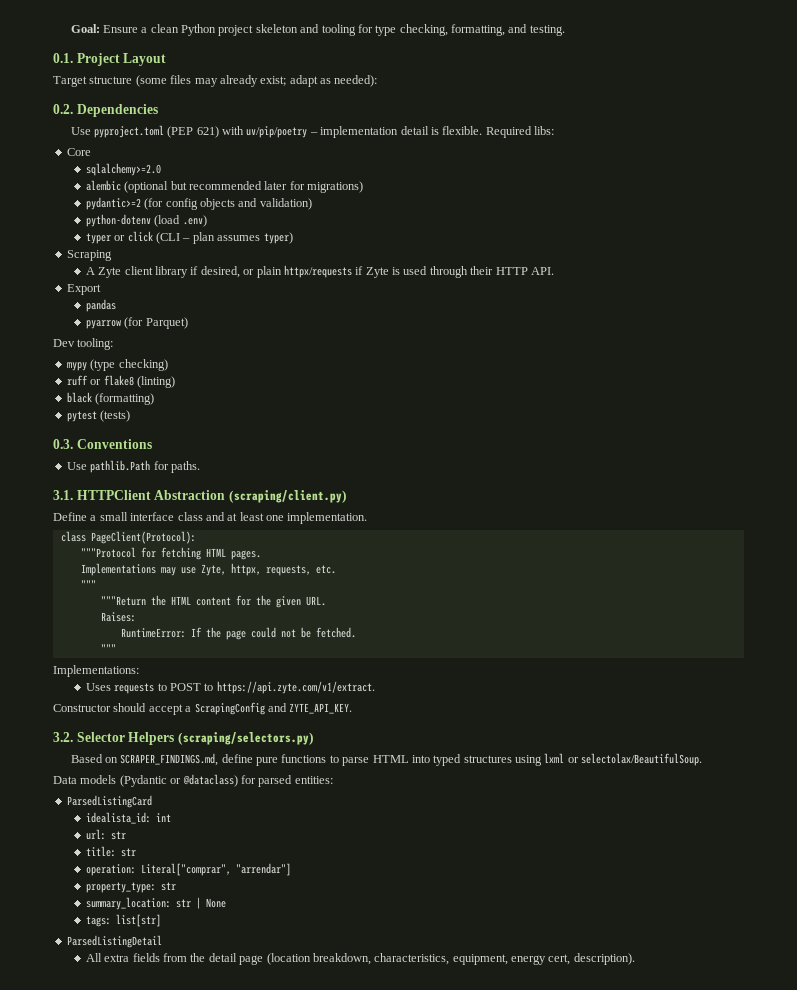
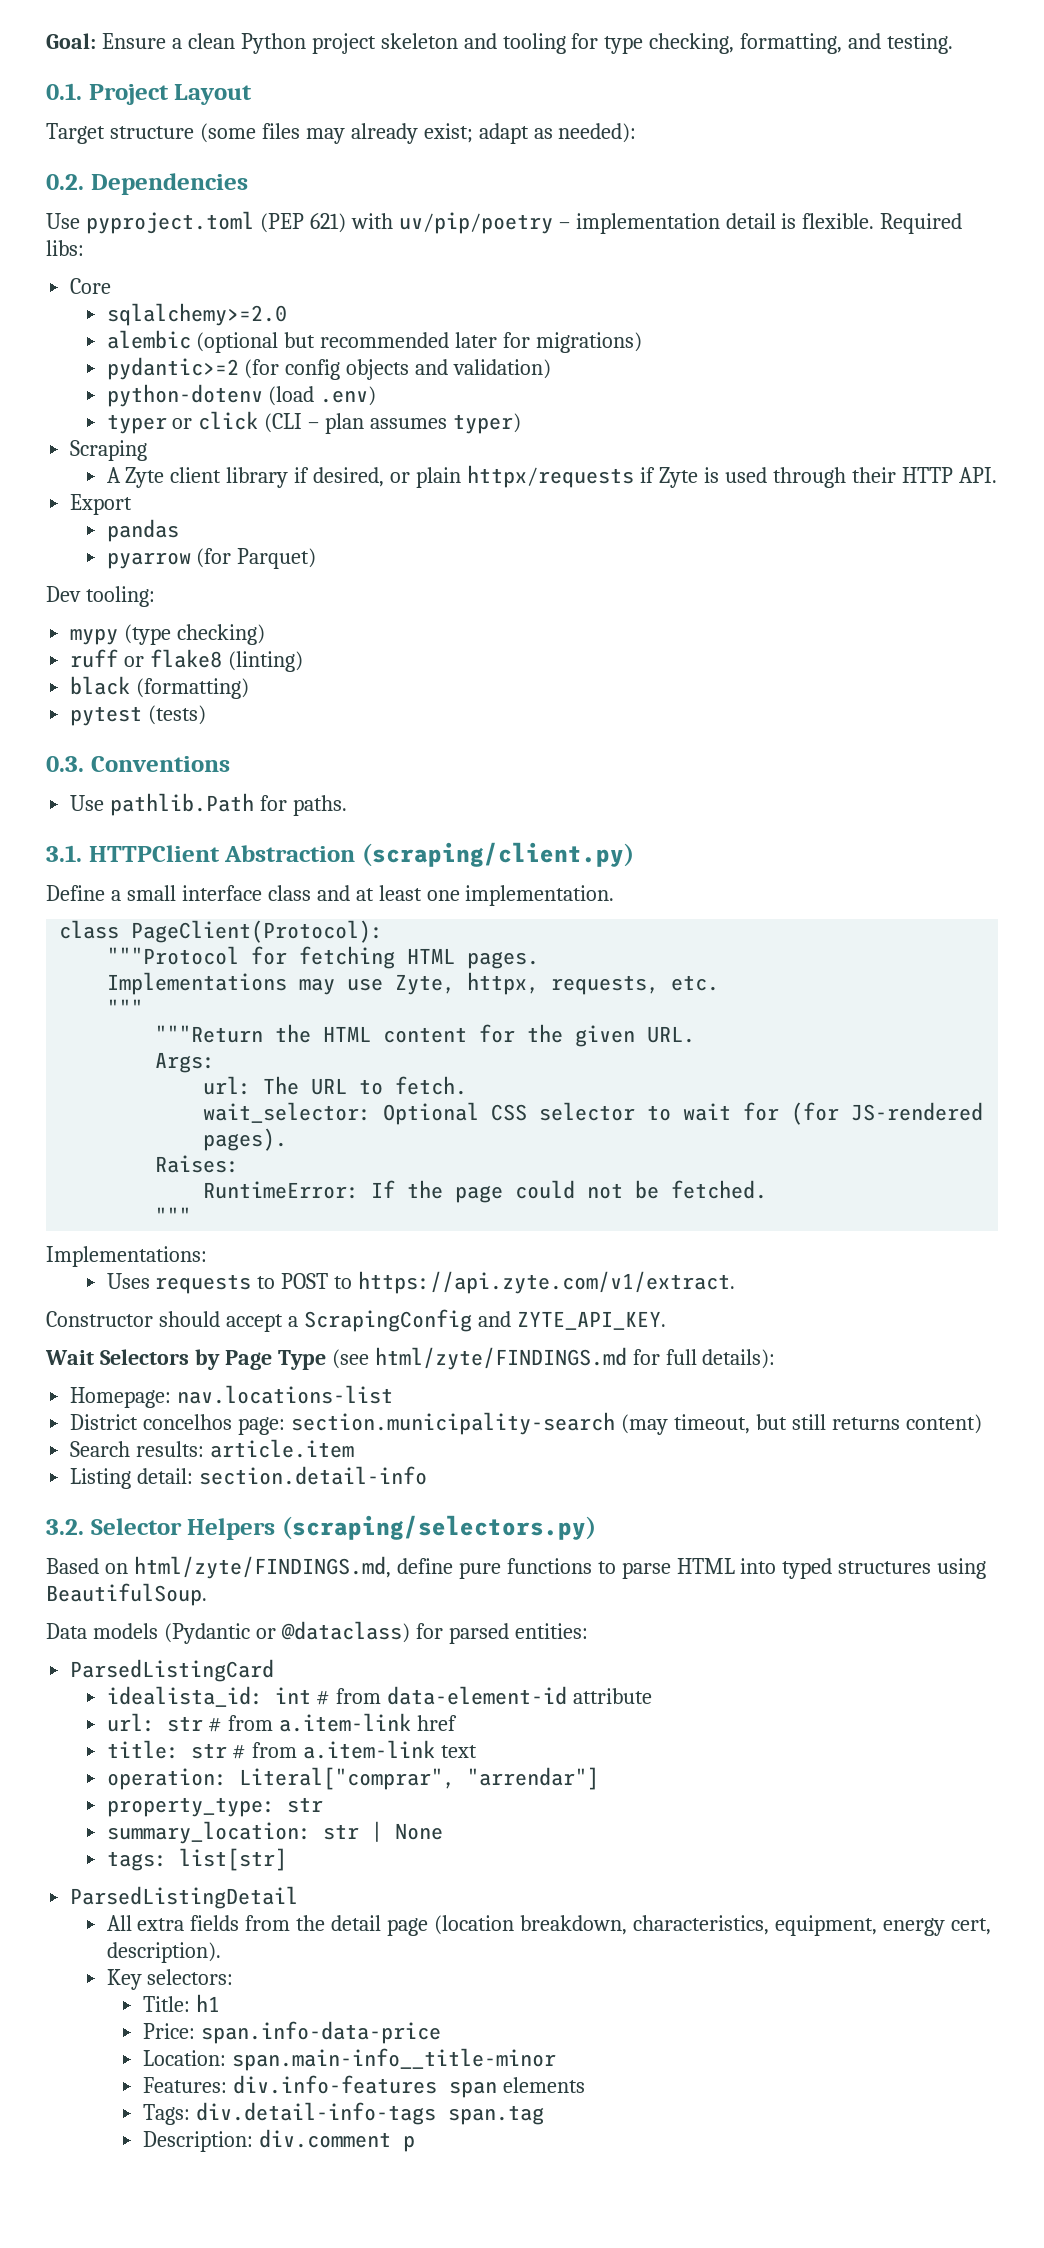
(326, 601) none -> [155,1052,216,1073] [203,1076,468,1095] [203,1102,984,1125] [203,1128,288,1151] // Args: // url: The URL to fetch. // wait_selector: Optional CSS selector to wait for (for JS-rendered pages).
(353, 708) none -> [45,1347,776,1370] [70,1385,394,1408] [70,1412,982,1435] [70,1439,355,1458] [70,1466,428,1489] // Wait Selectors by Page Type (see html/zyte/FINDINGS.md for full details): // Homepage: nav.locations-list // District concelhos page: section.municipality-search (may timeout, but still returns content) // Search results: article.item // Listing detail: section.detail-info
[120,753,219,766] SCRAPER_FINDINGS.md, -> [133,1556,391,1579] html/zyte/FINDINGS.md,
[544,753,703,766] lxml or selectolax/BeautifulSoup. -> [46,1583,207,1606] BeautifulSoup.
[85,829,126,840] [85,846,136,857] // url: str // title: str -> [316,1686,653,1705] [106,1713,458,1732] [106,1740,478,1759] # from data-element-id attribute // url: str # from a.item-link href // title: str # from a.item-link text
(635, 959) none -> [106,1969,234,1990] [142,1994,220,2012] [142,2021,441,2044] [142,2048,556,2071] [142,2075,585,2098] [142,2102,544,2125] [142,2129,415,2152] // Key selectors: // Title: h1 // Price: span.info-data-price // Location: span.main-info__title-minor // Features: div.info-features span elements // Tags: div.detail-info-tags span.tag // Description: div.comment p

